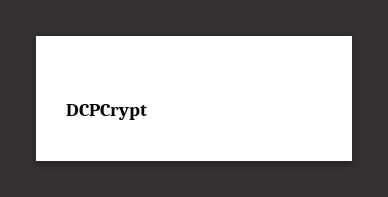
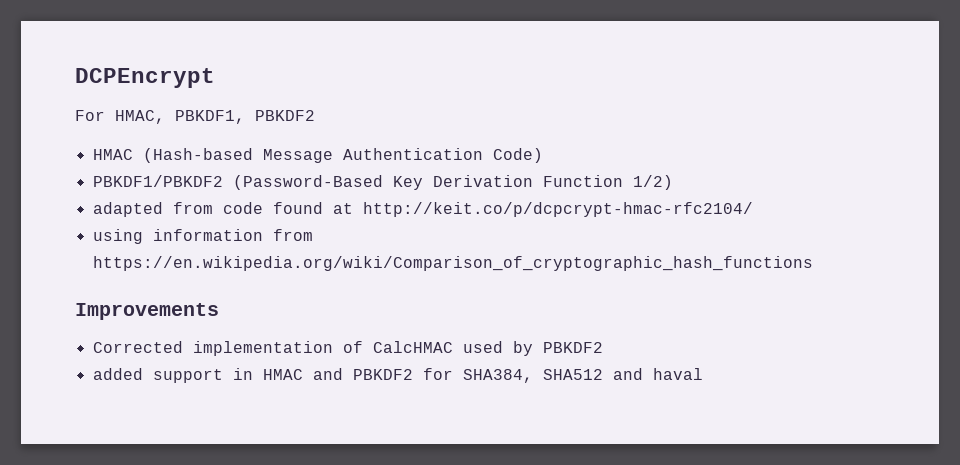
[66,104,147,120] DCPCrypt -> [75,68,215,88] [75,110,315,124] [92,148,543,163] [92,175,673,190] [92,202,753,217] [92,229,313,244] [92,256,813,271] [75,303,219,320] [92,341,603,356] [92,368,703,383] DCPEncrypt // For HMAC, PBKDF1, PBKDF2 // HMAC (Hash-based Message Authentication Code) // PBKDF1/PBKDF2 (Password-Based Key Derivation Function 1/2) // adapted from code found at http://keit.co/p/dcpcrypt-hmac-rfc2104/ // using information from https://en.wikipedia.org/wiki/Comparison_of_cryptographic_hash_functions // Improvements // Corrected implementation of CalcHMAC used by PBKDF2 // added support in HMAC and PBKDF2 for SHA384, SHA512 and haval

